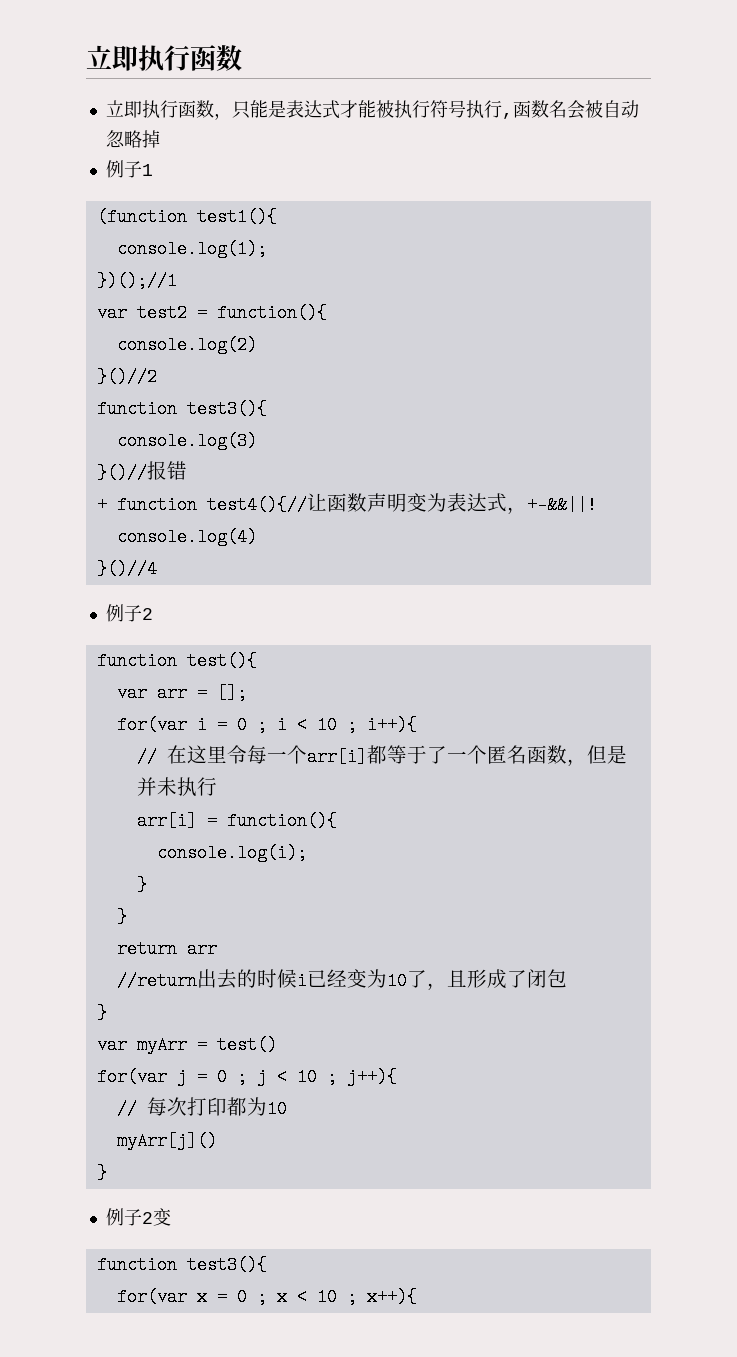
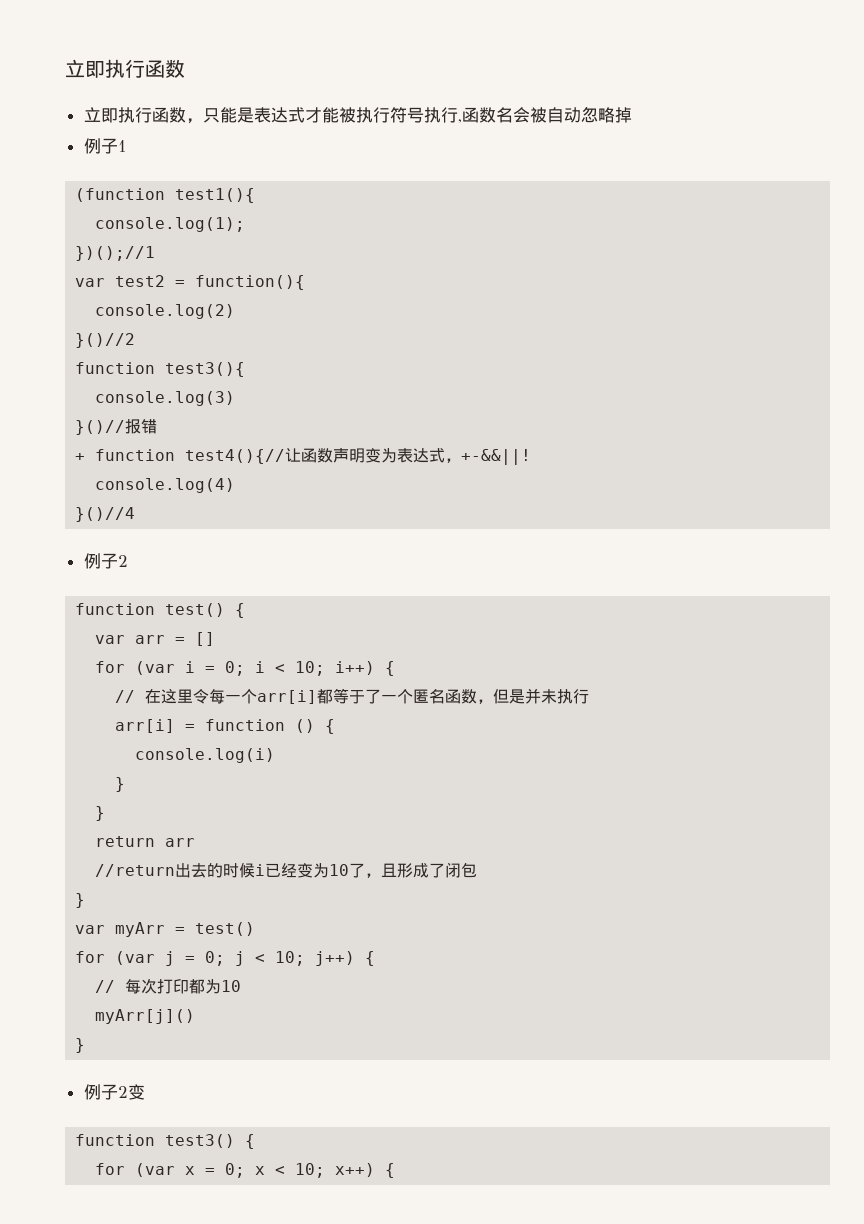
[186,652,257,670] test(){ -> [165,603,246,618] test() {
[216,684,247,702] [116,716,417,734] []; // for(var i = 0 ; i < 10 ; i++){ -> [195,632,216,646] [95,661,396,676] [] // for (var i = 0; i < 10; i++) {
[226,812,337,830] [156,844,307,862] function(){ // console.log(i); -> [205,719,336,734] [135,748,276,763] function () { // console.log(i)
[96,1068,397,1086] for(var j = 0 ; j < 10 ; j++){ -> [75,951,376,966] for (var j = 0; j < 10; j++) {
[186,1256,267,1274] [116,1288,417,1306] test3(){ // for(var x = 0 ; x < 10 ; x++){ -> [165,1134,256,1149] [95,1163,396,1178] test3() { // for (var x = 0; x < 10; x++) {

